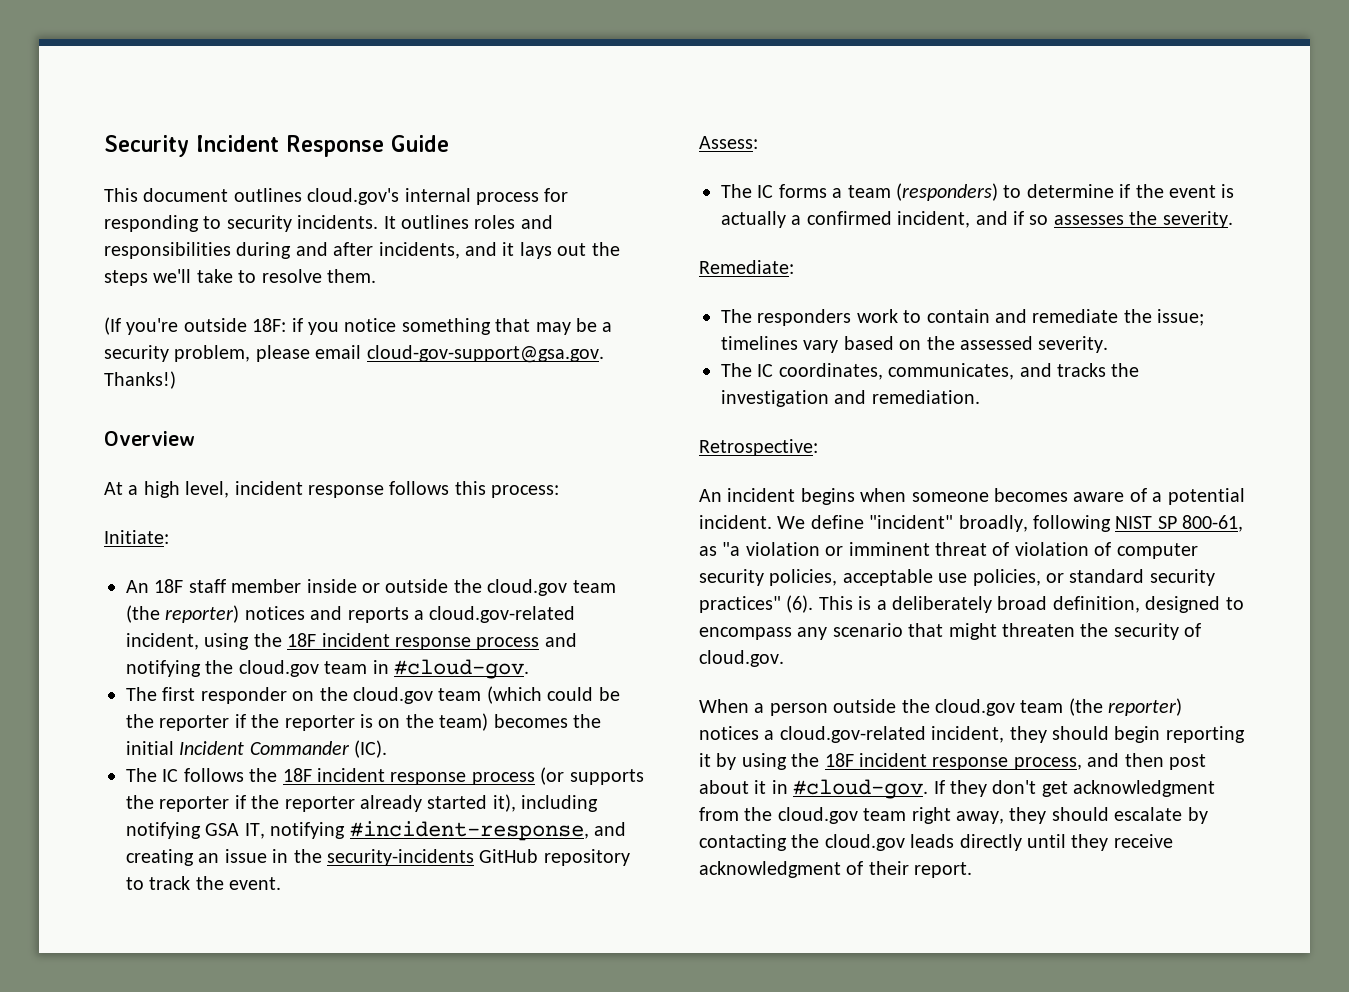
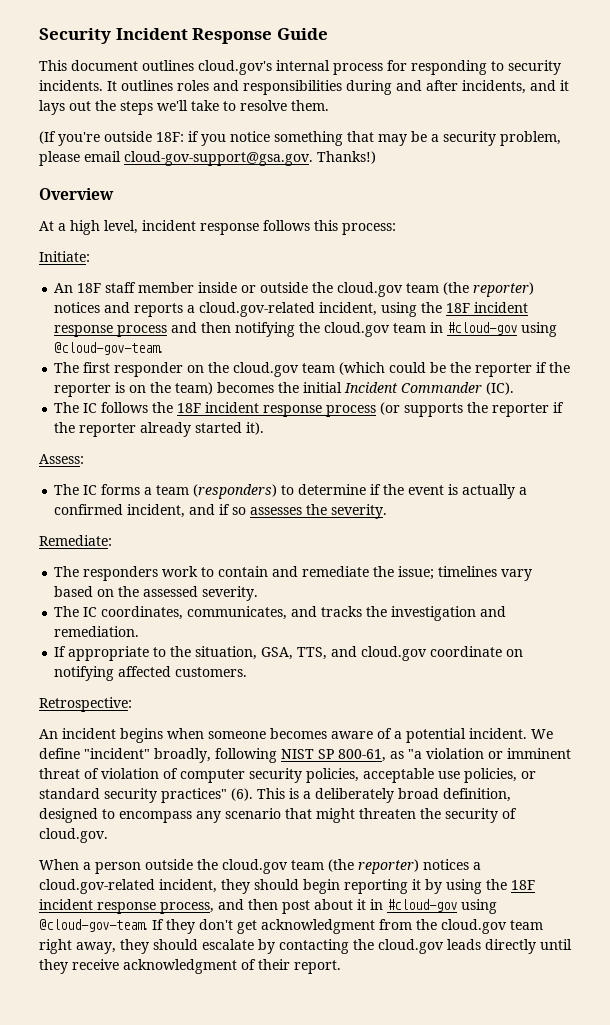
(577, 640) none -> [201,322,232,333] then
[394,659,529,679] #cloud-gov. -> [447,322,558,337] [54,342,164,355] #cloud-gov using @cloud-gov-team.
[492,794,599,812] [126,821,626,841] [126,849,630,866] [126,876,282,890] it), including notifying GSA IT, notifying #incident-response, and creating an issue in the security-incidents GitHub repository to track the event. -> [246,422,265,435] it).
(980, 397) none -> [54,646,524,661] [54,666,248,681] // If appropriate to the situation, GSA, TTS, and cloud.gov coordinate on notifying affected customers.
[793,779,929,799] #cloud-gov. -> [387,899,497,914] [39,919,148,932] #cloud-gov using @cloud-gov-team.

